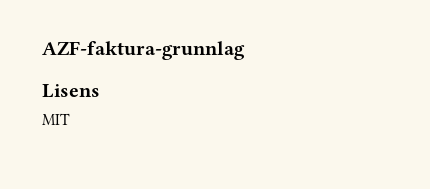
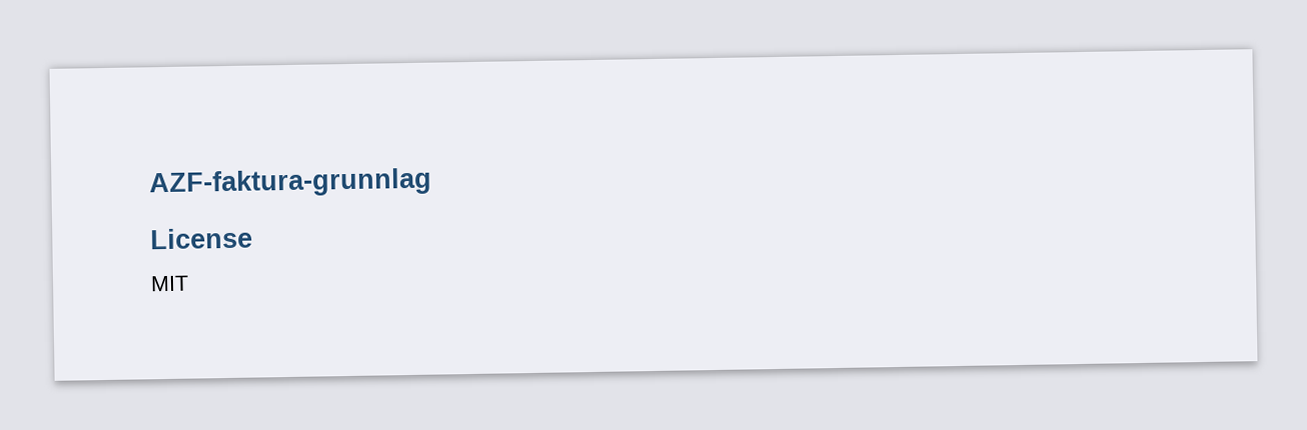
[42,84,100,98] Lisens -> [150,227,253,250] License

